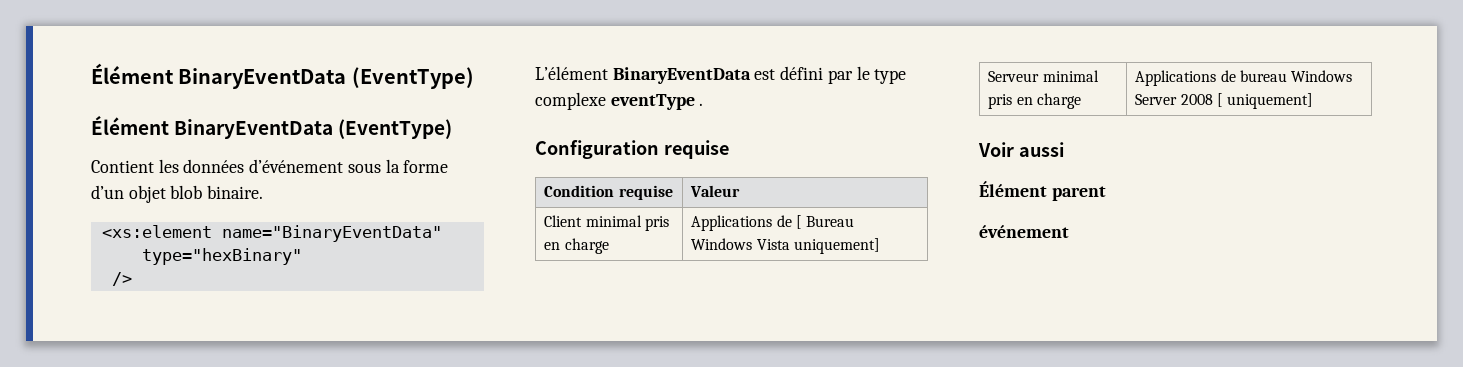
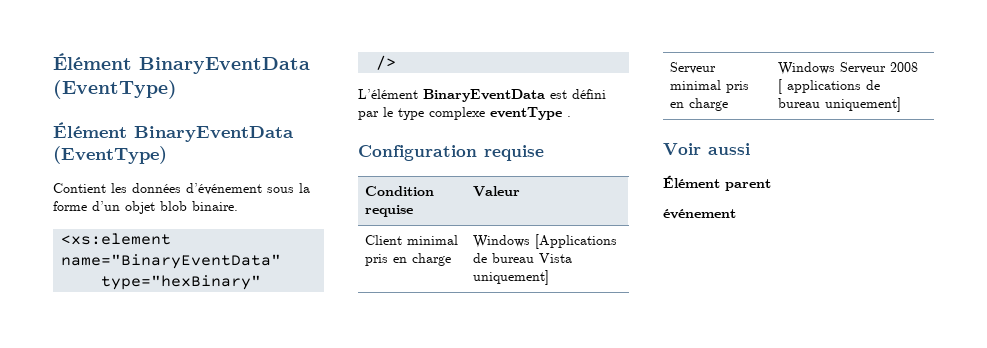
[691,215,855,231] [691,238,753,250] Applications de [ Bureau Windows -> [473,234,618,249] [473,253,535,263] Windows [Applications de bureau
[1135,70,1353,86] [1135,93,1223,107] Applications de bureau Windows Server 2008 [ -> [778,62,919,75] [778,79,881,94] [778,98,821,108] Windows Serveur 2008 [ applications de bureau

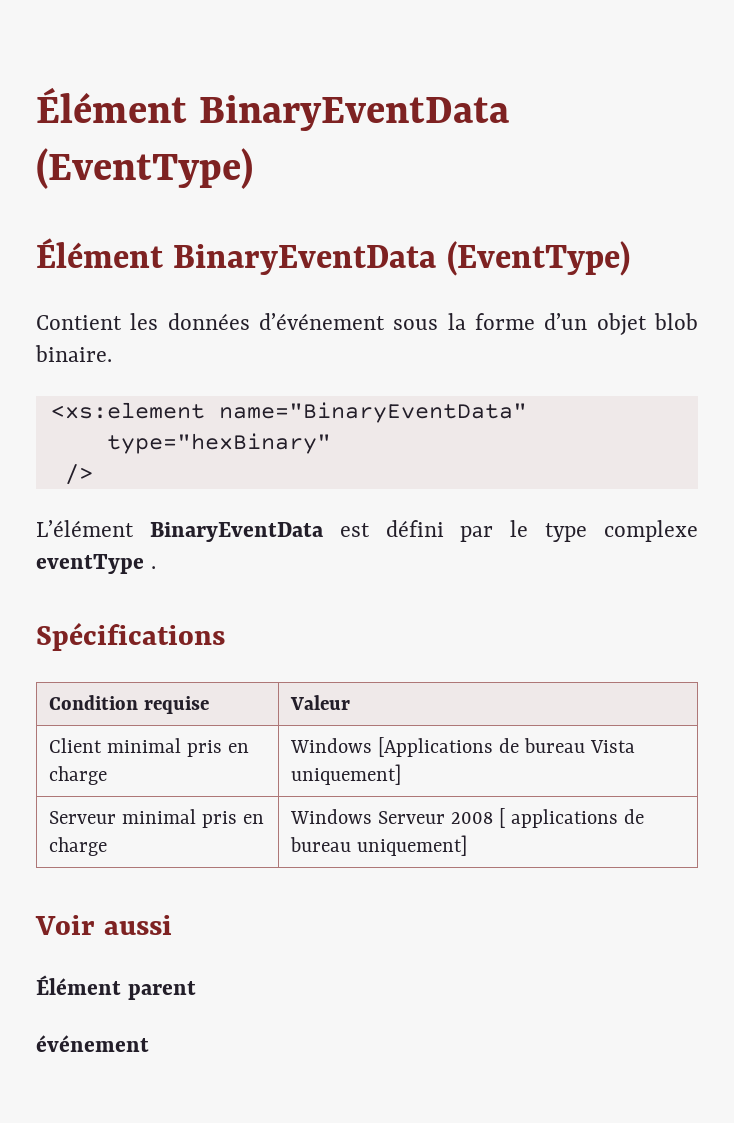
[358,145,544,161] Configuration requise -> [36,622,225,651] Spécifications

